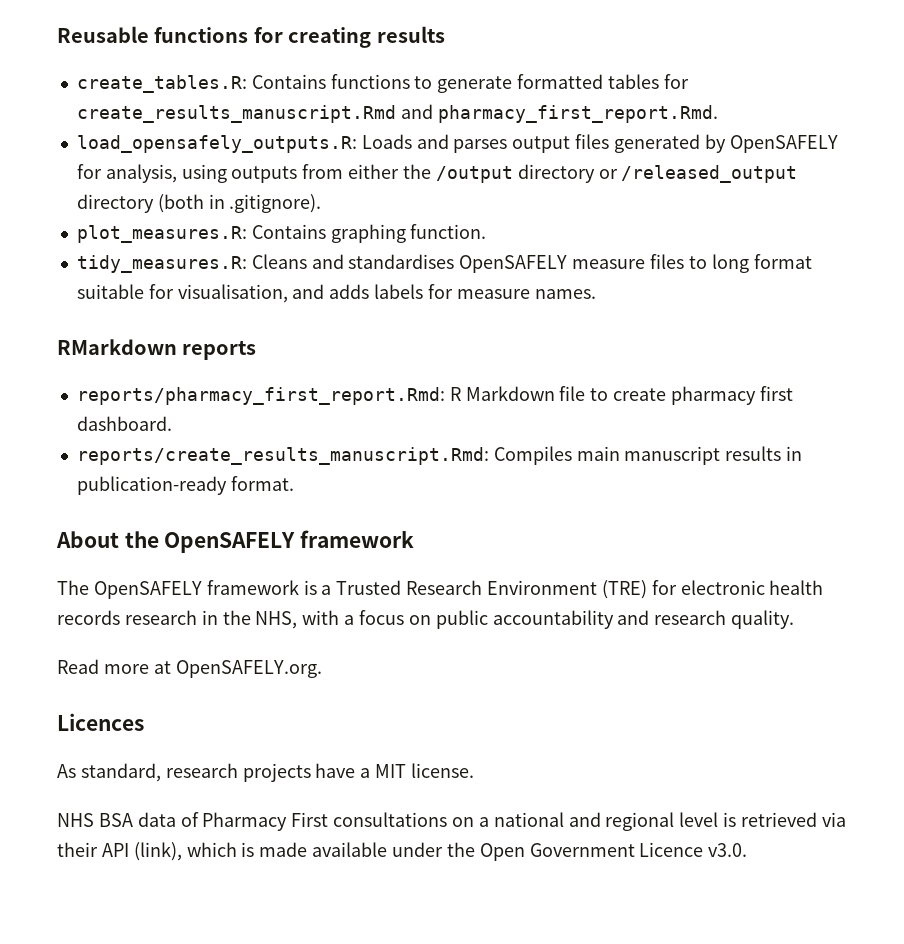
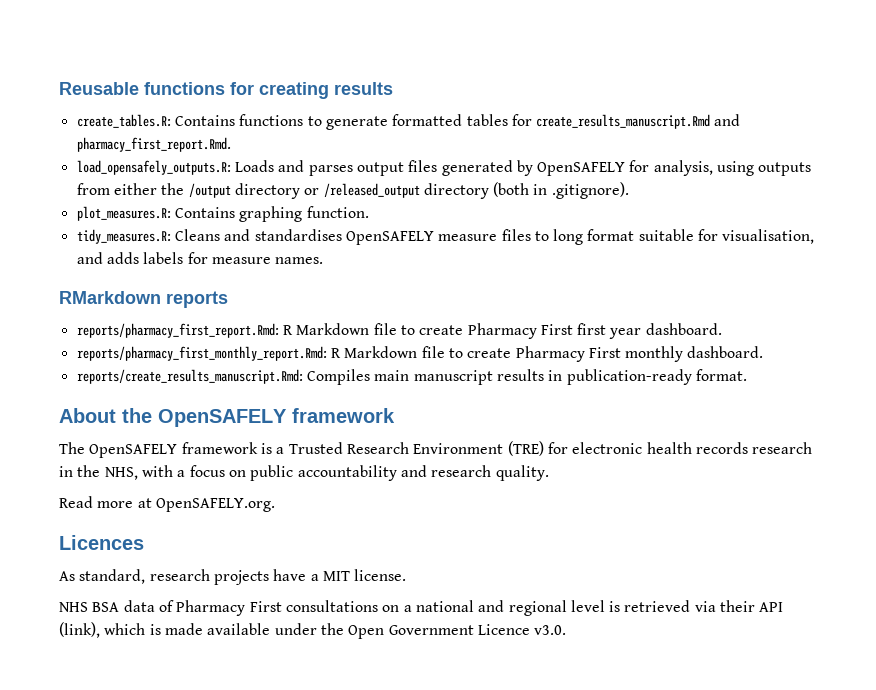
[670,386,793,405] pharmacy first -> [467,323,722,339] [76,346,684,362] Pharmacy First first year dashboard. // reports/pharmacy_first_monthly_report.Rmd: R Markdown file to create Pharmacy First monthly

